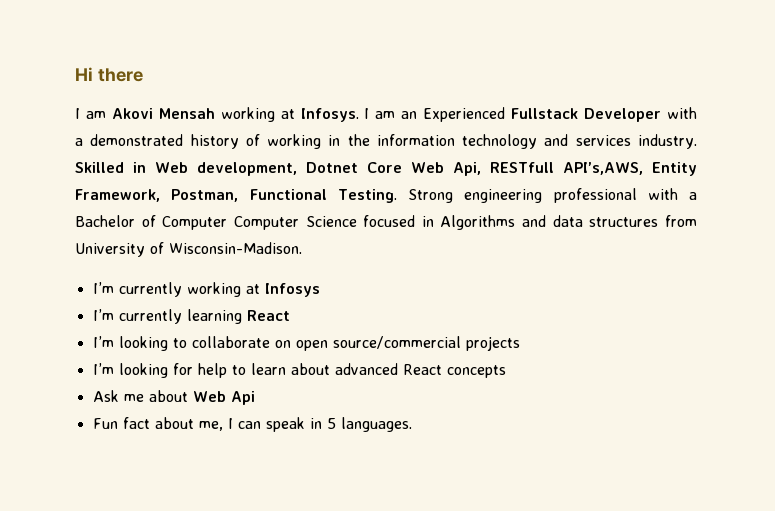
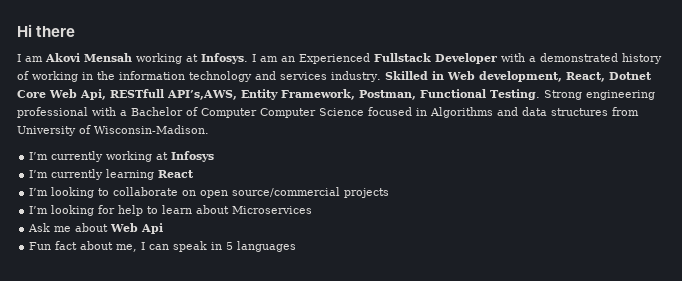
(297, 169) none -> [565,72,605,82] React,
[334,363,506,378] advanced React concepts -> [232,206,313,214] Microservices
[340,417,412,432] languages. -> [237,241,297,252] languages

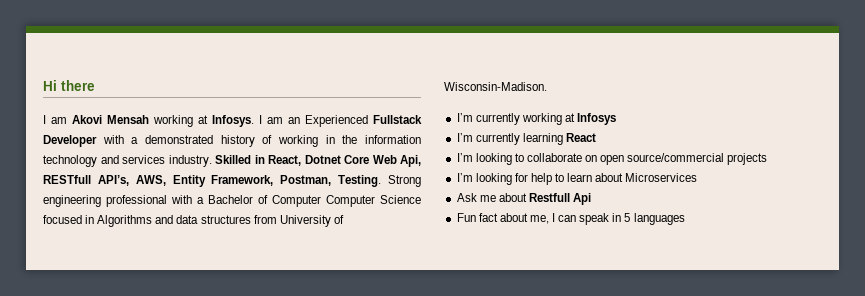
[446,71,562,82] Web development, -> (265, 159) none
[167,90,237,100] API’s,AWS, -> [97,175,166,186] API’s, AWS,
[420,89,486,98] Functional -> (332, 180) none
[110,223,139,232] Web -> [528,193,570,202] Restfull

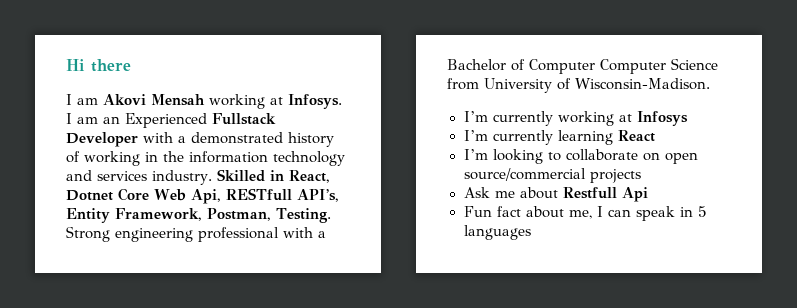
[135,175,166,186] AWS, -> (339, 195) none
[43,215,251,227] focused in Algorithms and data structures -> (718, 64) none
[456,173,698,185] // I’m looking for help to learn about Microservices -> (641, 176) none

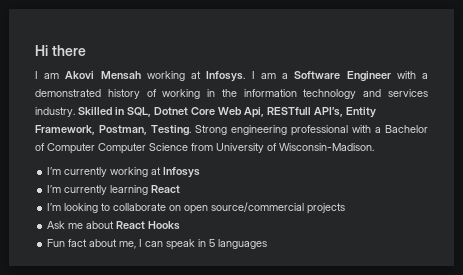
[103,113,276,128] [66,132,138,147] an Experienced Fullstack Developer -> [282,71,391,82] a Software Engineer
[288,170,330,183] React, -> [127,107,151,117] SQL,
[562,187,648,202] Restfull Api -> [116,221,181,230] React Hooks

